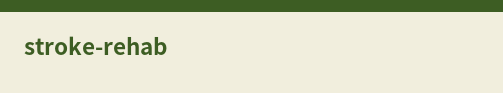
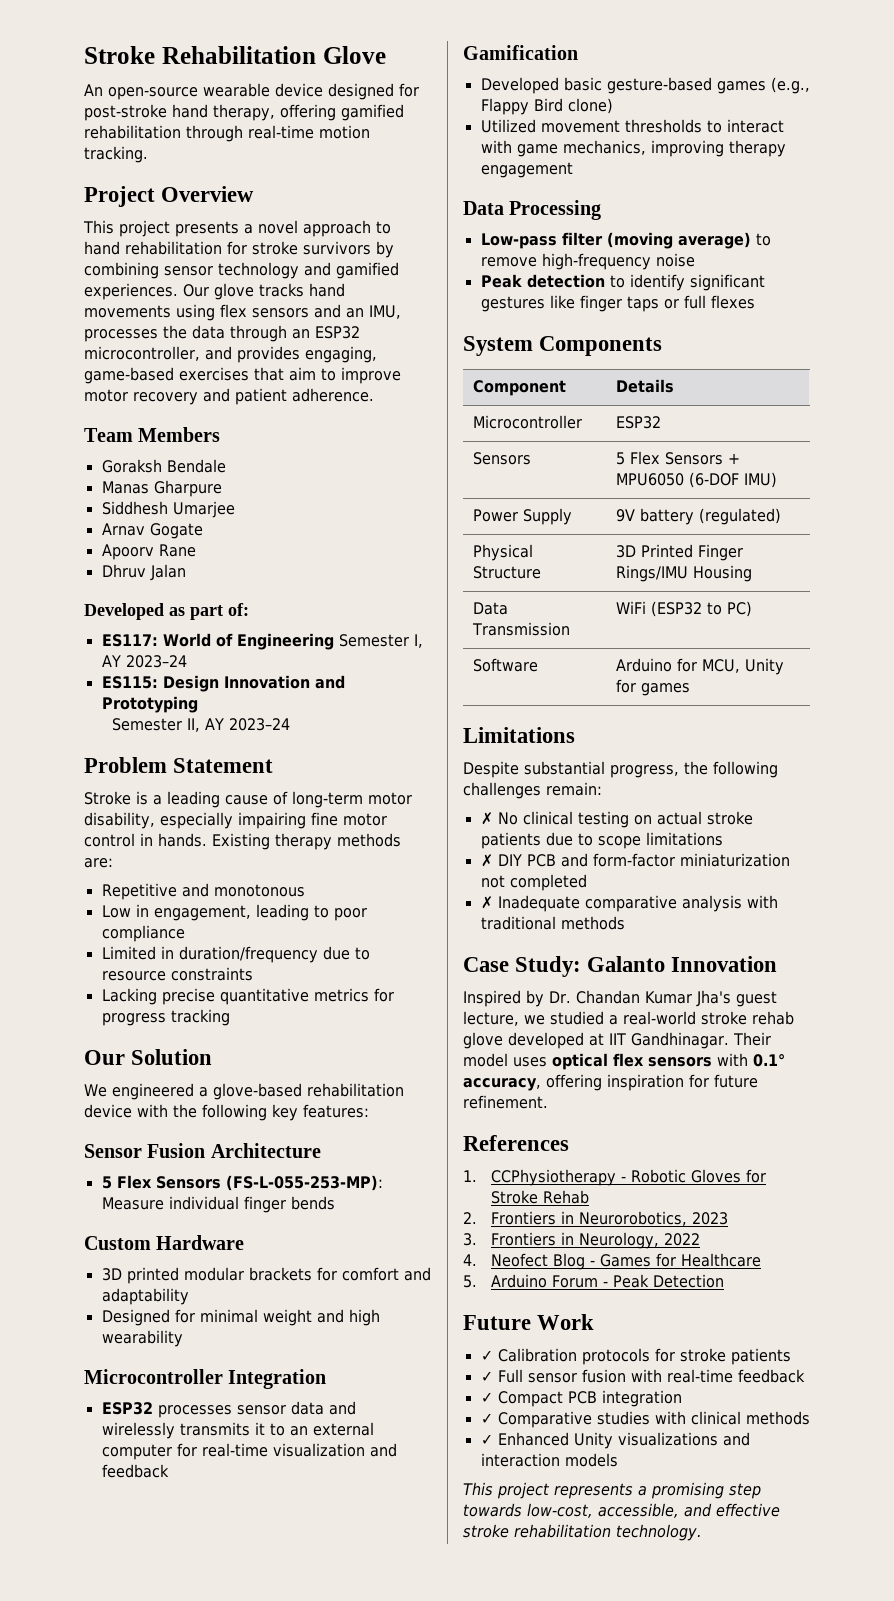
[24,36,167,55] stroke-rehab -> [84,46,386,64] [84,83,419,100] [84,104,404,121] [84,125,370,142] [84,146,148,163] [84,186,255,207] [83,220,391,237] [84,241,394,258] [84,262,399,279] [84,283,345,300] [84,304,401,321] [84,325,360,342] [84,346,377,363] [84,367,401,384] [84,388,374,405] [84,427,221,442] [101,459,226,473] [101,480,222,497] [101,501,235,518] [101,523,203,539] [101,544,196,560] [101,564,186,581] [84,603,249,620] [101,633,423,650] [101,655,187,668] [101,675,345,692] [101,696,198,713] [111,718,290,732] [84,757,274,773] [84,791,412,808] [84,812,387,829] [84,833,401,850] [84,858,113,868] [101,883,305,900] [101,904,367,921] [101,925,185,942] [101,946,370,963] [101,967,253,981] [101,988,394,1005] [101,1009,230,1026] [84,1049,213,1065] [84,1083,404,1100] [84,1104,369,1121] [84,1143,321,1158] [101,1175,383,1191] [101,1196,335,1213] [84,1235,245,1250] [101,1267,431,1284] [101,1288,189,1305] [101,1309,380,1326] [101,1330,183,1347] [84,1369,327,1389] [101,1401,356,1418] [101,1422,374,1439] [101,1443,397,1460] [101,1464,169,1478] [463,45,578,60] [480,77,810,94] [480,98,613,115] [480,119,784,133] [480,140,786,157] [480,162,573,178] [463,200,602,220] [480,232,771,249] [480,253,695,270] [480,274,765,291] [480,295,755,312] [463,336,663,356] [473,380,567,396] [616,379,675,393] [473,415,583,429] [616,416,662,429] [473,452,532,465] [616,451,741,465] [616,472,778,488] [473,508,573,525] [616,508,782,525] [473,544,534,561] [473,566,542,579] [616,544,744,561] [616,565,753,582] [473,602,509,615] [472,622,571,636] [616,601,753,617] [473,658,539,672] [616,658,785,675] [616,679,691,696] [463,727,575,743] [463,761,778,778] [463,782,602,799] [480,811,753,828] [480,832,723,849] [480,853,790,867] [480,874,587,891] [480,895,778,912] [480,916,625,930] [463,956,778,977] [463,990,777,1007] [463,1011,794,1026] [463,1032,771,1049] [463,1053,785,1070] [463,1074,758,1091] [463,1095,548,1109] [463,1135,569,1151] [463,1169,766,1186] [490,1190,589,1204] [463,1211,728,1226] [463,1232,700,1249] [463,1253,761,1270] [463,1274,724,1288] [463,1314,595,1330] [480,1348,791,1365] [480,1369,805,1383] [480,1390,682,1407] [480,1411,810,1428] [480,1432,750,1449] [480,1453,618,1467] [463,1482,761,1499] [463,1503,780,1518] [463,1524,702,1541] Stroke Rehabilitation Glove // An open-source wearable device designed for post-stroke hand therapy, offering gamified rehabilitation through real-time motion tracking. // Project Overview // This project presents a novel approach to hand rehabilitation for stroke survivors by combining sensor technology and gamified experiences. Our glove tracks hand movements using flex sensors and an IMU, processes the data through an ESP32 microcontroller, and provides engaging, game-based exercises that aim to improve motor recovery and patient adherence. // Team Members // Goraksh Bendale // Manas Gharpure // Siddhesh Umarjee // Arnav Gogate // Apoorv Rane // Dhruv Jalan // Developed as part of: // ES117: World of Engineering Semester I, AY 2023–24 // ES115: Design Innovation and Prototyping // Semester II, AY 2023–24 // Problem Statement // Stroke is a leading cause of long-term motor disability, especially impairing fine motor control in hands. Existing therapy methods are: // Repetitive and monotonous // Low in engagement, leading to poor compliance // Limited in duration/frequency due to resource constraints // Lacking precise quantitative metrics for progress tracking // Our Solution // We engineered a glove-based rehabilitation device with the following key features: // Sensor Fusion Architecture // 5 Flex Sensors (FS-L-055-253-MP): Measure individual finger bends // Custom Hardware // 3D printed modular brackets for comfort and adaptability // Designed for minimal weight and high wearability // Microcontroller Integration // ESP32 processes sensor data and wirelessly transmits it to an external computer for real-time visualization and feedback // Gamification // Developed basic gesture-based games (e.g., Flappy Bird clone) // Utilized movement thresholds to interact with game mechanics, improving therapy engagement // Data Processing // Low-pass filter (moving average) to remove high-frequency noise // Peak detection to identify significant gestures like finger taps or full flexes // System Components // Component | Details // Microcontroller | ESP32 // Sensors | 5 Flex Sensors + MPU6050 (6-DOF IMU) // Power Supply | 9V battery (regulated) // Physical Structure | 3D Printed Finger Rings/IMU Housing // Data Transmission | WiFi (ESP32 to PC) // Software | Arduino for MCU, Unity for games // Limitations // Despite substantial progress, the following challenges remain: // ✗ No clinical testing on actual stroke patients due to scope limitations // ✗ DIY PCB and form-factor miniaturization not completed // ✗ Inadequate comparative analysis with traditional methods // Case Study: Galanto Innovation // Inspired by Dr. Chandan Kumar Jha's guest lecture, we studied a real-world stroke rehab glove developed at IIT Gandhinagar. Their model uses optical flex sensors with 0.1° accuracy, offering inspiration for future refinement. // References // 1. CCPhysiotherapy - Robotic Gloves for Stroke Rehab // 2. Frontiers in Neurorobotics, 2023 // 3. Frontiers in Neurology, 2022 // 4. Neofect Blog - Games for Healthcare // 5. Arduino Forum - Peak Detection // Future Work // ✓ Calibration protocols for stroke patients // ✓ Full sensor fusion with real-time feedback // ✓ Compact PCB integration // ✓ Comparative studies with clinical methods // ✓ Enhanced Unity visualizations and interaction models // This project represents a promising step towards low-cost, accessible, and effective stroke rehabilitation technology.

